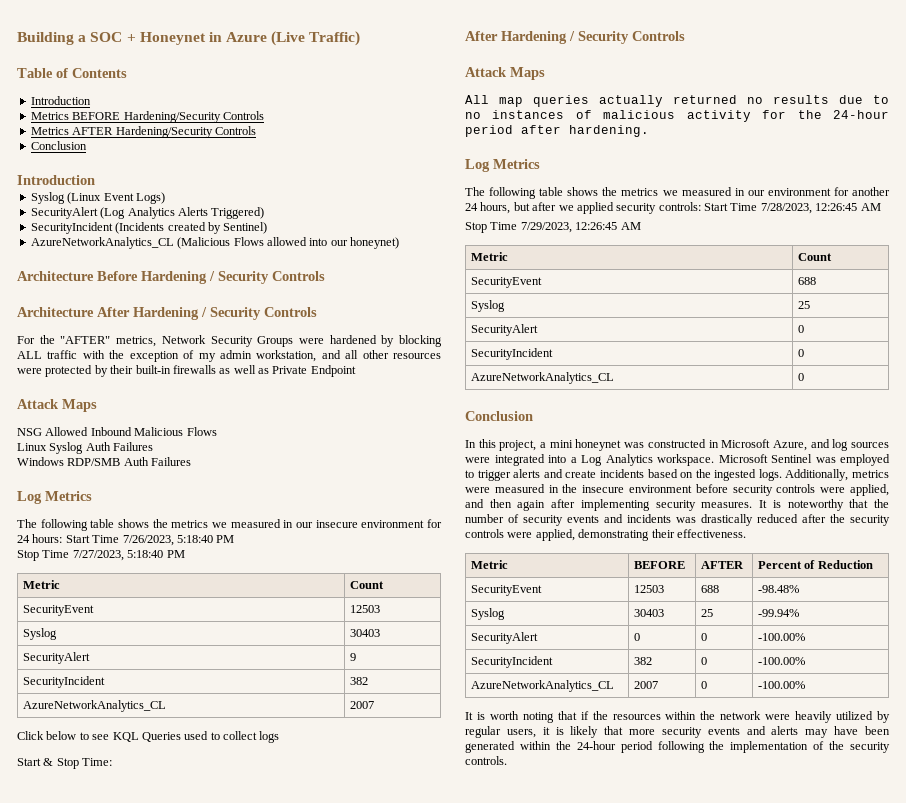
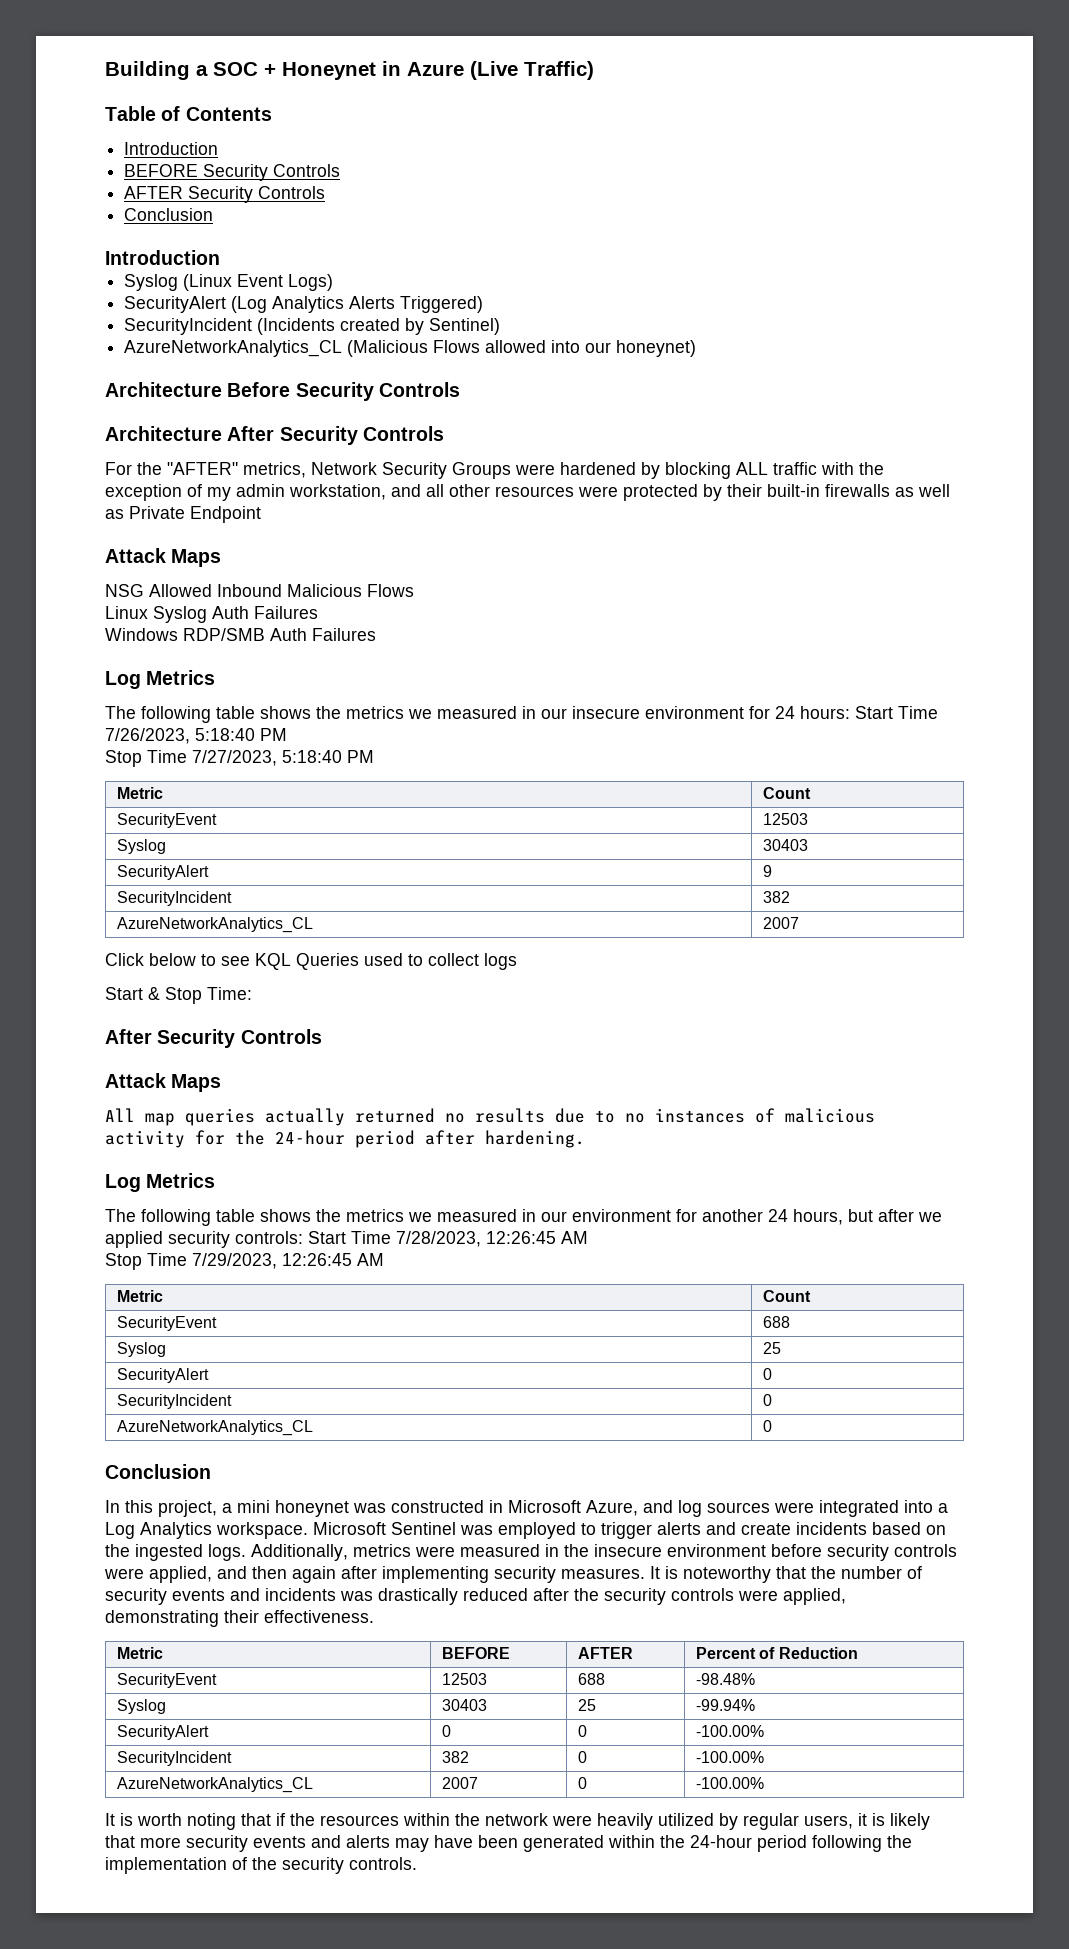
[30,111,264,123] [30,126,213,138] Metrics BEFORE Hardening/Security Controls // Metrics AFTER Hardening/Security -> [124,164,341,181] [124,186,254,203] BEFORE Security Controls // AFTER Security
[141,271,215,284] Hardening / -> (291, 389) none
[133,307,207,320] Hardening / -> (275, 433) none
[501,31,575,44] Hardening / -> (152, 1036) none

